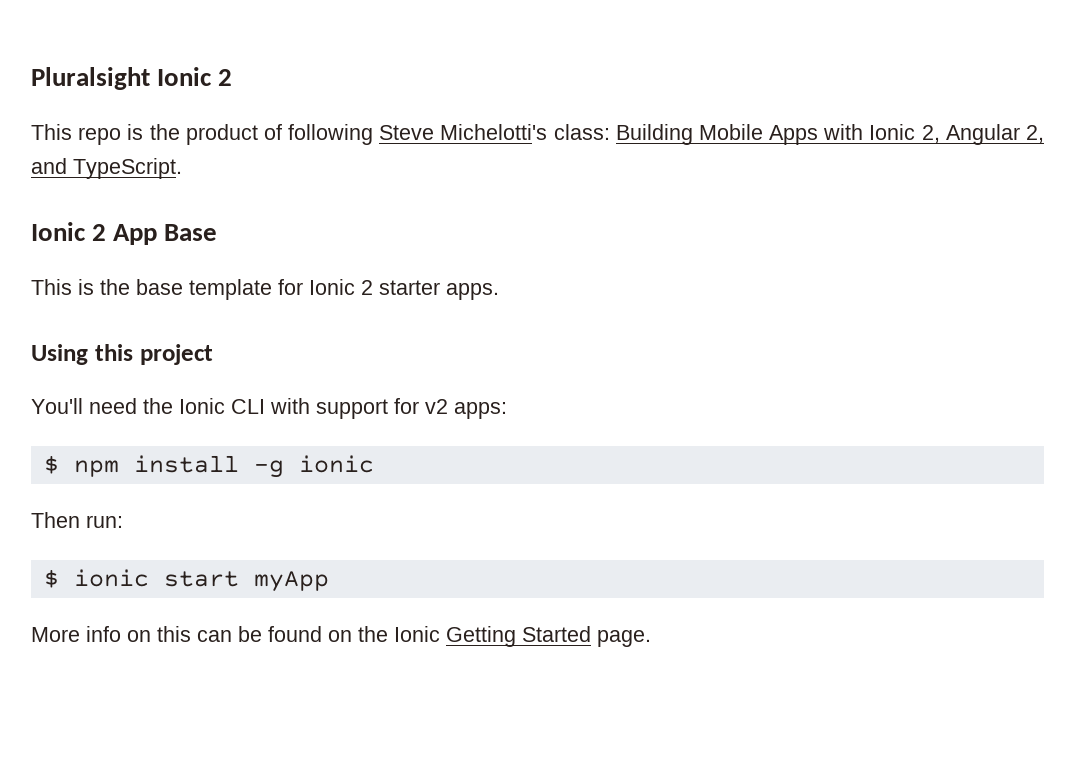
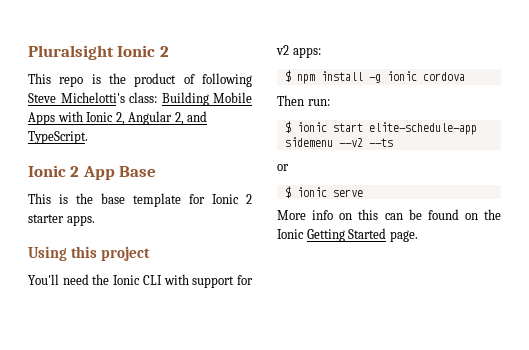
(374, 464) none -> [422,72,465,81] cordova
[253,571,329,592] myApp -> [368,122,477,135] [284,137,393,147] [277,164,289,171] [284,186,363,198] elite-schedule-app sidemenu --v2 --ts // or // $ ionic serve

